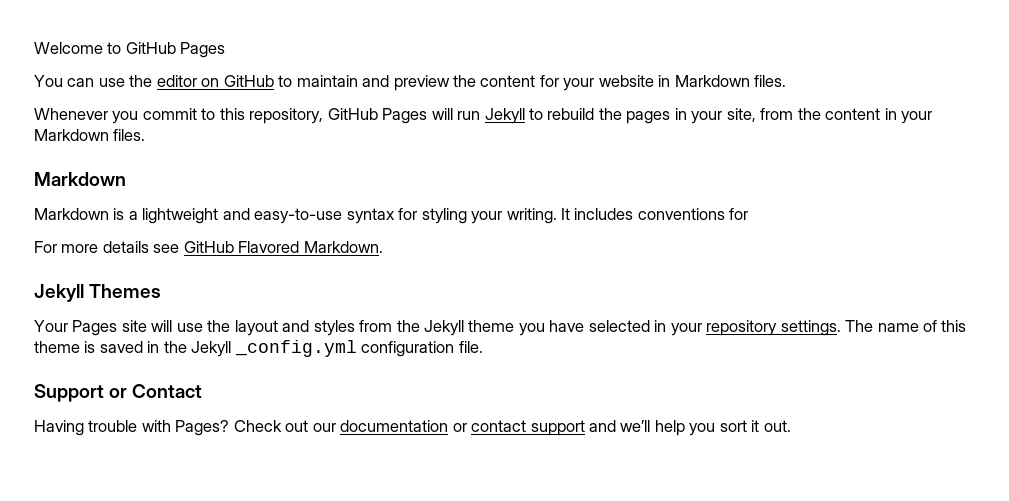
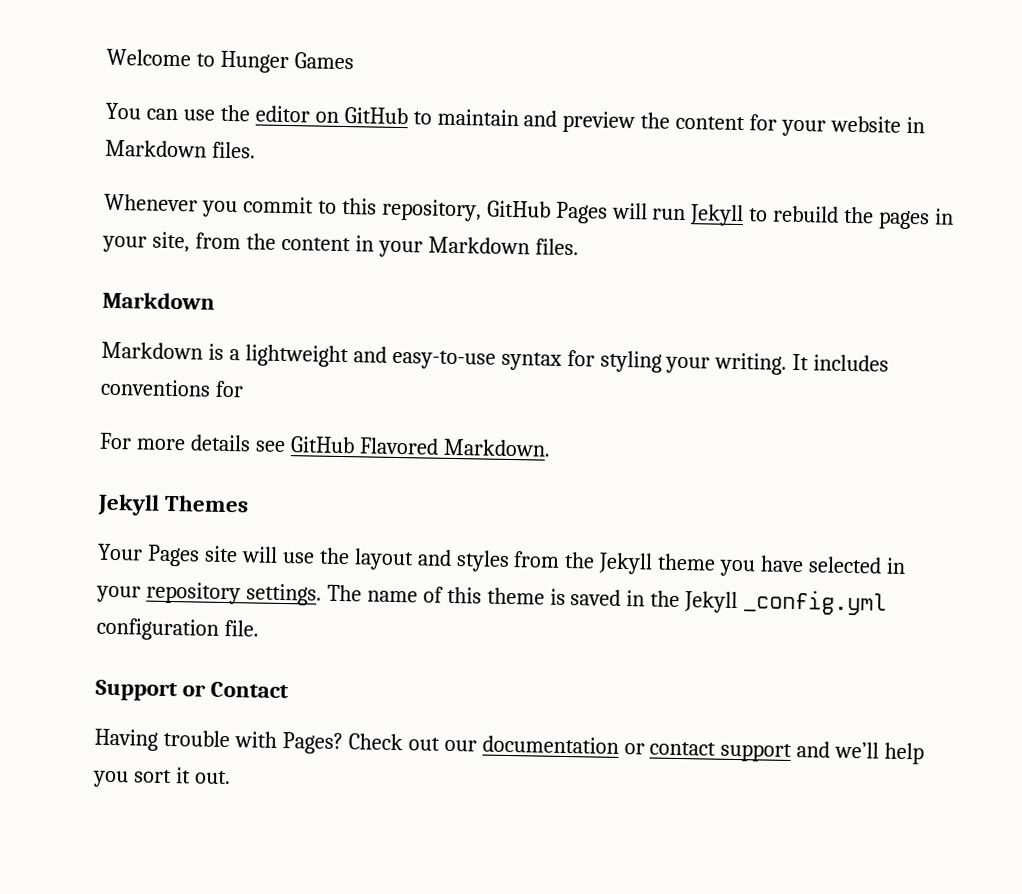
[125,42,226,58] GitHub Pages -> [219,50,354,74] Hunger Games

